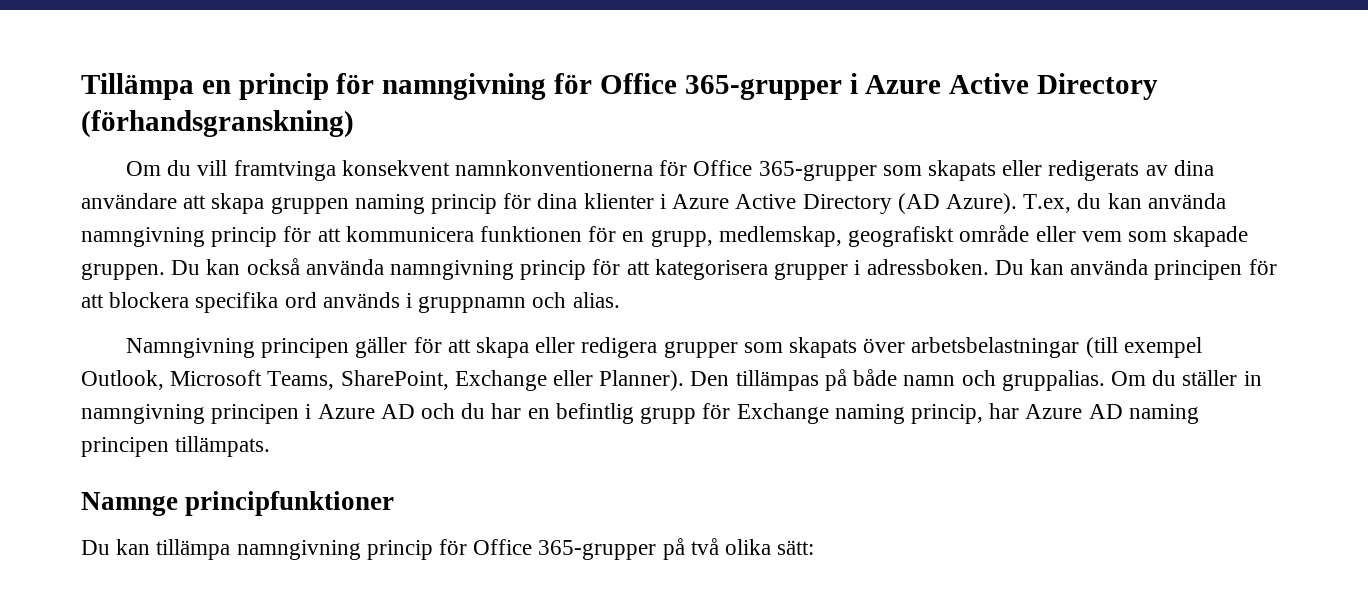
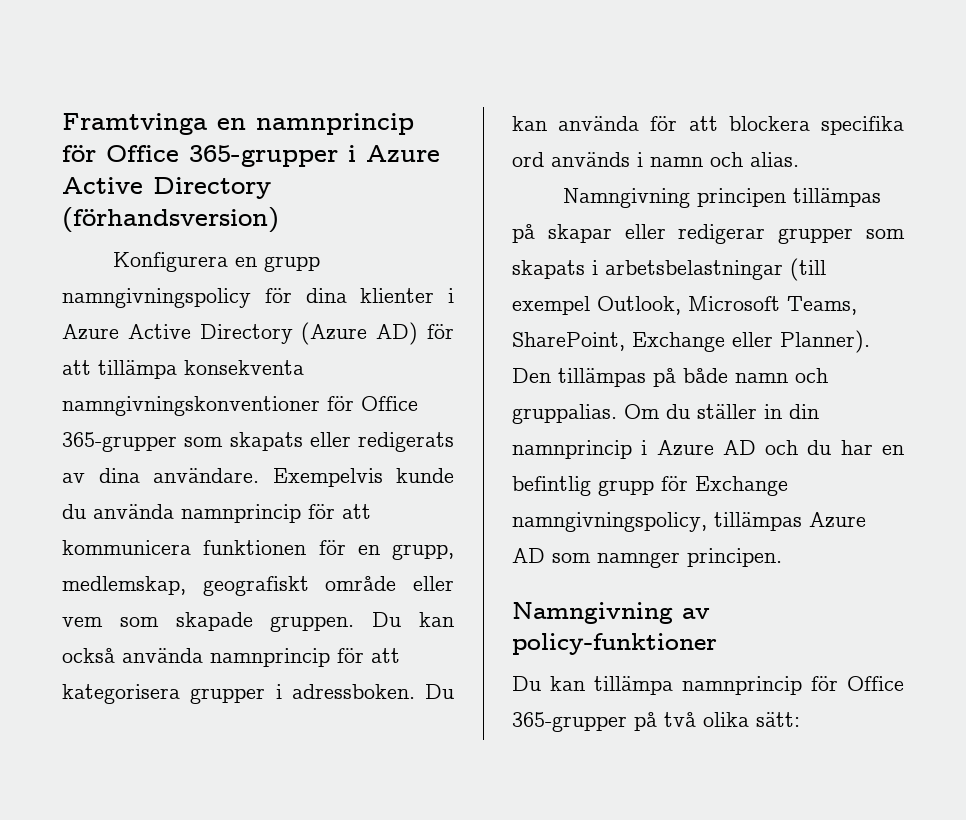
[81,73,547,100] Tillämpa en princip för namngivning -> [62,113,414,135] Framtvinga en namnprincip
[81,110,354,138] [125,160,653,181] (förhandsgranskning) // Om du vill framtvinga konsekvent namnkonventionerna -> [62,207,279,233] [113,252,321,272] [62,288,454,308] [62,322,455,345] [62,360,304,379] [62,396,320,416] (förhandsversion) // Konfigurera en grupp namngivningspolicy för dina klienter i Azure Active Directory (Azure AD) för att tillämpa konsekventa namngivningskonventioner
[81,193,1226,214] [81,227,278,247] användare att skapa gruppen naming princip för dina klienter i Azure Active Directory (AD Azure). T.ex, du kan använda namngivning princip -> [153,468,454,487] [62,504,301,523] användare. Exempelvis kunde du använda namnprincip
[390,260,587,280] namngivning princip -> [210,648,330,667] namnprincip
[1154,260,1243,280] principen -> (640, 123) none
[418,296,527,313] gruppnamn -> [650,157,703,167] namn
[355,337,658,358] gäller för att skapa eller redigera -> [793,188,882,207] [512,224,766,244] tillämpas på skapar eller redigerar
[863,338,906,353] över -> [592,260,598,275] i
[81,404,300,424] namngivning principen -> [789,404,819,419] [512,440,632,459] din namnprincip
[834,403,1199,424] [81,436,271,457] [81,491,395,516] naming princip, har Azure AD naming principen tillämpats. // Namnge principfunktioner -> [512,512,866,532] [512,548,782,568] [512,602,710,624] [512,633,717,655] namngivningspolicy, tillämpas Azure AD som namnger principen. // Namngivning av policy-funktioner
[236,540,433,560] namngivning princip -> [682,676,802,695] namnprincip

